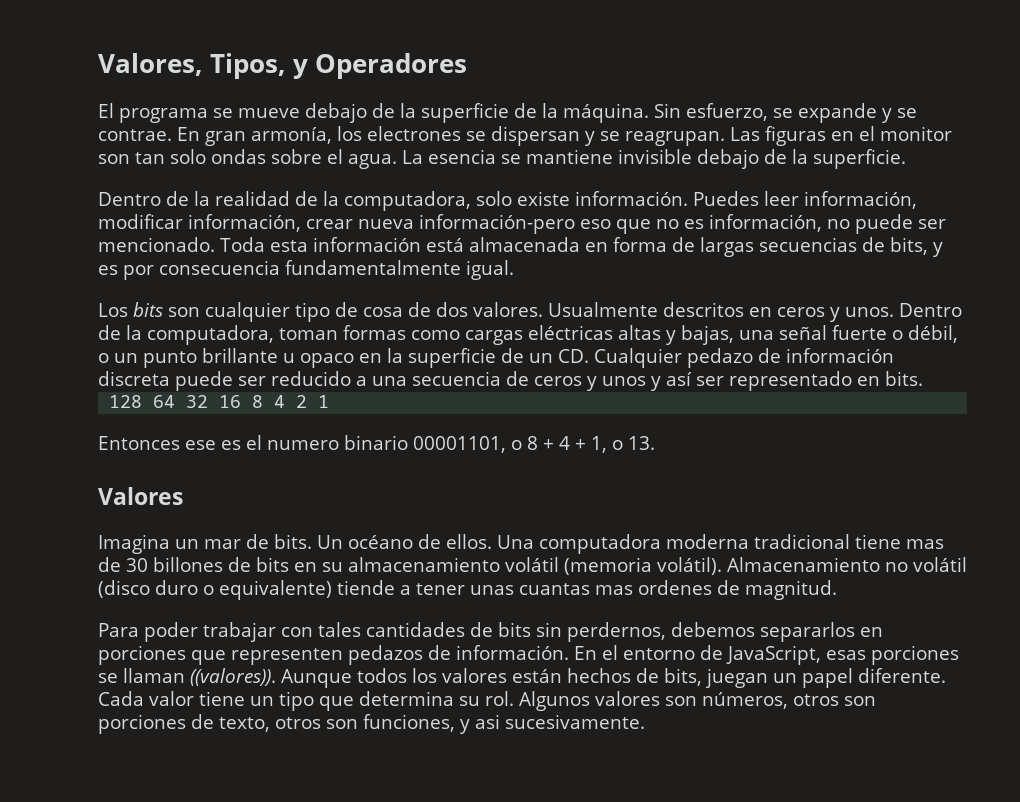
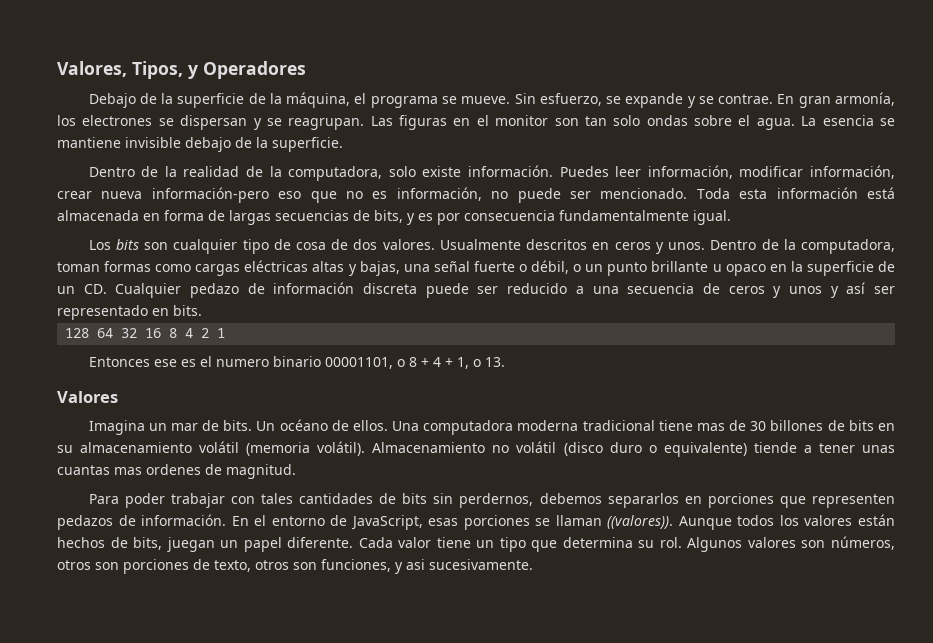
[98,103,367,123] El programa se mueve debajo -> [88,93,136,108] Debajo
[563,103,649,123] máquina. -> [286,92,511,108] máquina, el programa se mueve.

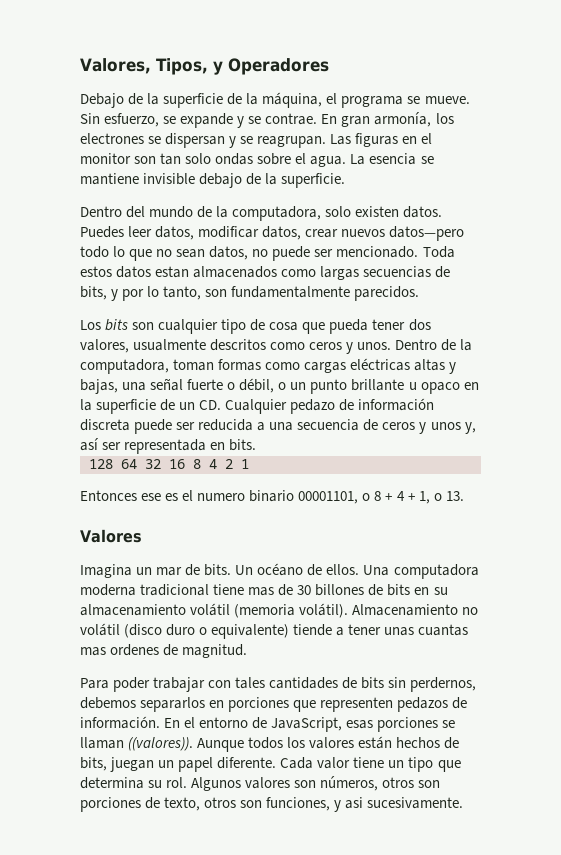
[141,166,240,177] de la realidad -> [126,206,194,218] del mundo
[422,165,896,179] [57,187,482,203] existe información. Puedes leer información, modificar información, crear nueva información-pero eso que no es información, -> [355,206,443,218] [80,226,465,241] [80,246,249,261] existen datos. Puedes leer datos, modificar datos, crear nuevos datos—pero todo lo que no sean datos,
[739,187,895,199] [57,210,225,221] esta información está almacenada en forma de -> [80,266,317,278] estos datos estan almacenados como
[418,210,731,225] es por consecuencia fundamentalmente igual. -> [122,286,420,301] por lo tanto, son fundamentalmente parecidos.
[331,239,610,250] de dos valores. Usualmente descritos en -> [302,319,431,334] [80,339,306,353] que pueda tener dos valores, usualmente descritos como
[507,283,568,294] reducido -> [198,419,254,431] reducida
[830,286,839,298] y -> [464,422,476,434] y,
[57,305,148,320] representado -> [124,439,207,454] representada

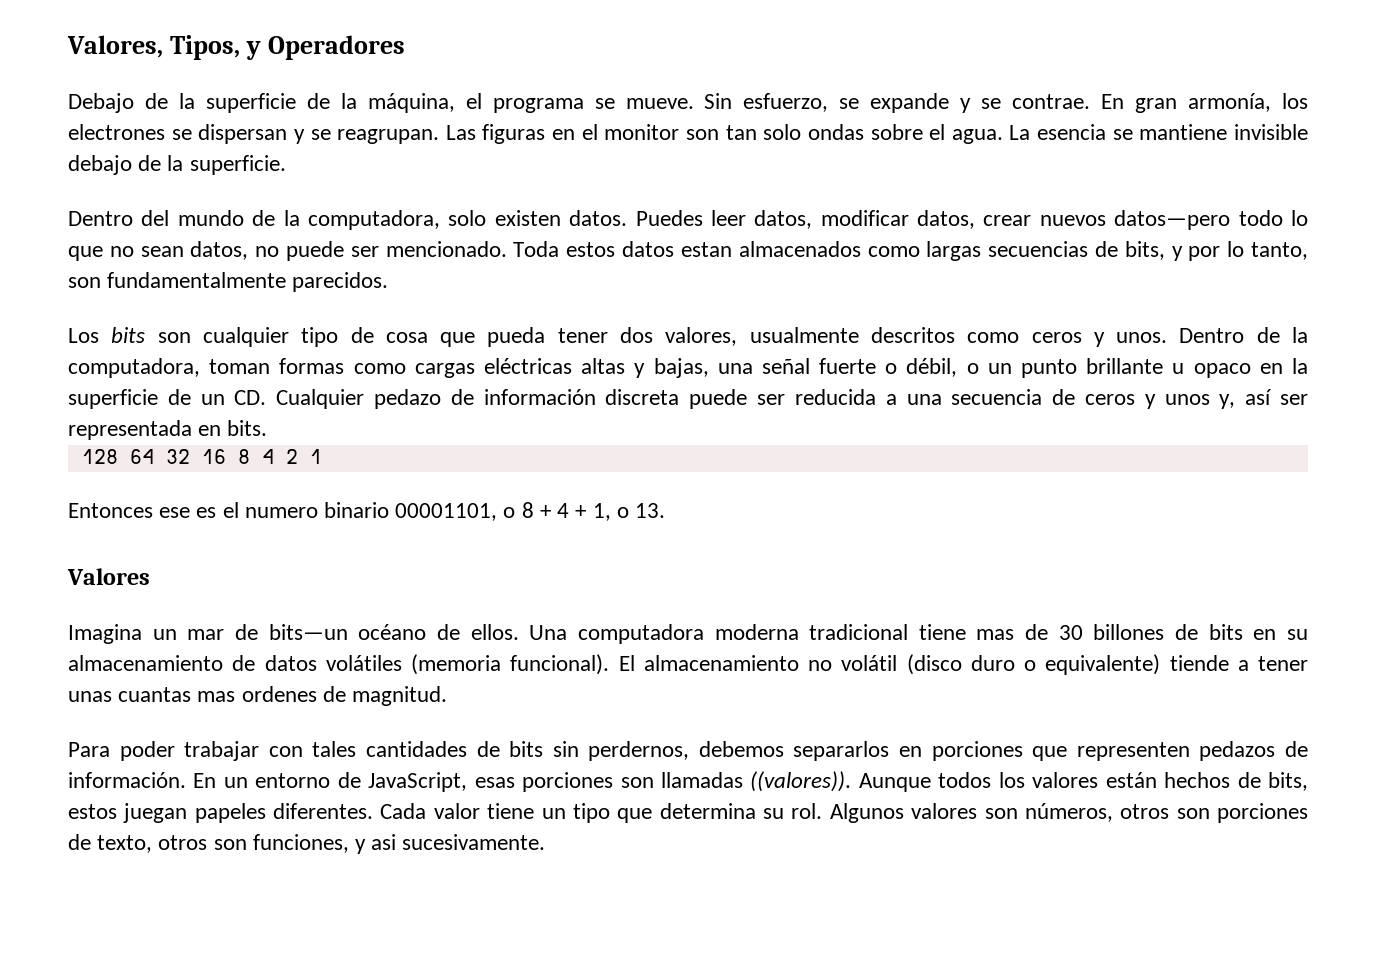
[204,564,254,576] bits. Un -> [268,624,348,640] bits—un
[190,603,459,618] volátil (memoria volátil). Almacenamiento -> [232,654,799,675] de datos volátiles (memoria funcional). El almacenamiento
[184,717,196,728] el -> [223,777,248,788] un
[442,720,456,728] [80,737,124,749] se llaman -> [620,772,744,788] son llamadas
[110,757,277,772] juegan un papel diferente. -> [68,803,374,823] estos juegan papeles diferentes.

